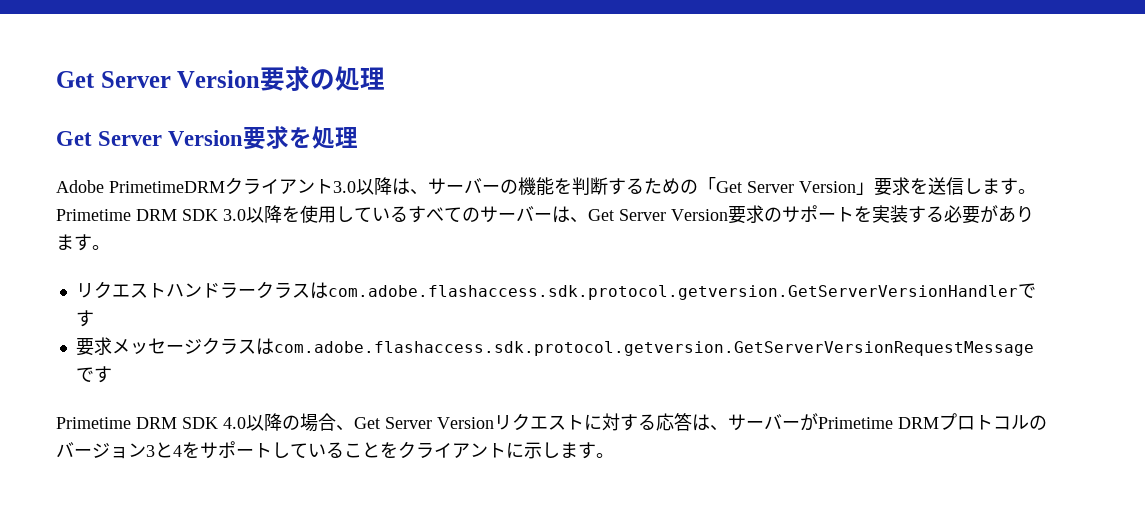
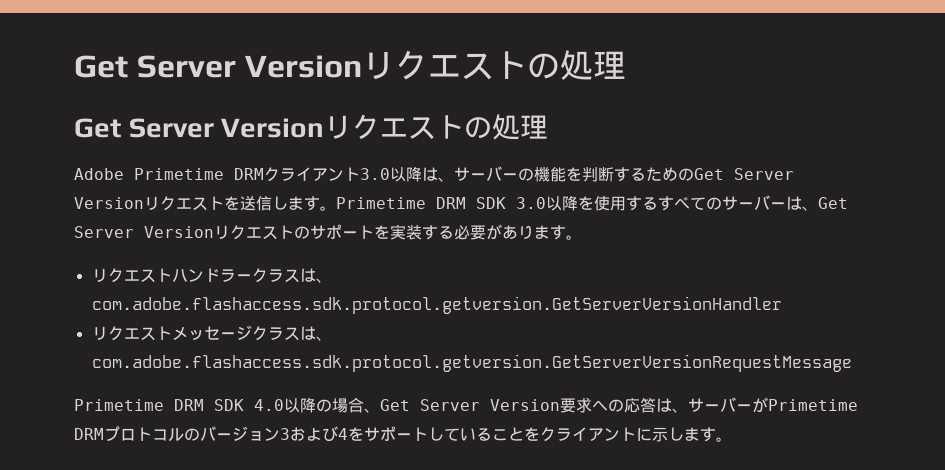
[56,66,311,92] Get Server Version要求 -> [74,50,527,80] Get Server Versionリクエスト
[243,126,313,150] 要求を -> [324,114,493,140] リクエストの
[109,181,225,193] PrimetimeDRM -> [134,168,264,180] Primetime DRM
[698,177,910,196] 「Get Server Version」要求 -> [694,168,794,180] [74,196,224,211] Get Server Versionリクエスト
[336,206,390,222] してい -> [626,196,642,211] す
[728,205,764,224] 要求 -> [214,225,294,240] リクエスト
(328, 290) none -> [315,278,332,283] 、
[1017,283,1036,298] [75,310,94,327] [75,337,112,356] です // 要求 -> [91,326,172,341] // リクエスト
(274, 346) none -> [315,336,332,341] 、
[75,366,112,383] です -> (852, 363) none
[494,413,656,431] リクエストに対する -> [560,397,624,413] 要求への
[155,442,173,458] と -> [290,426,338,442] および

